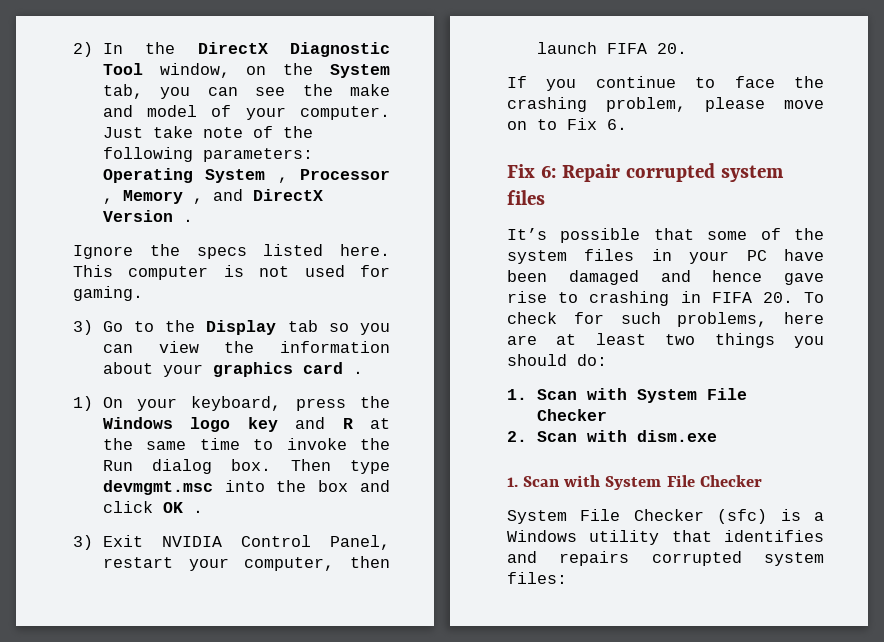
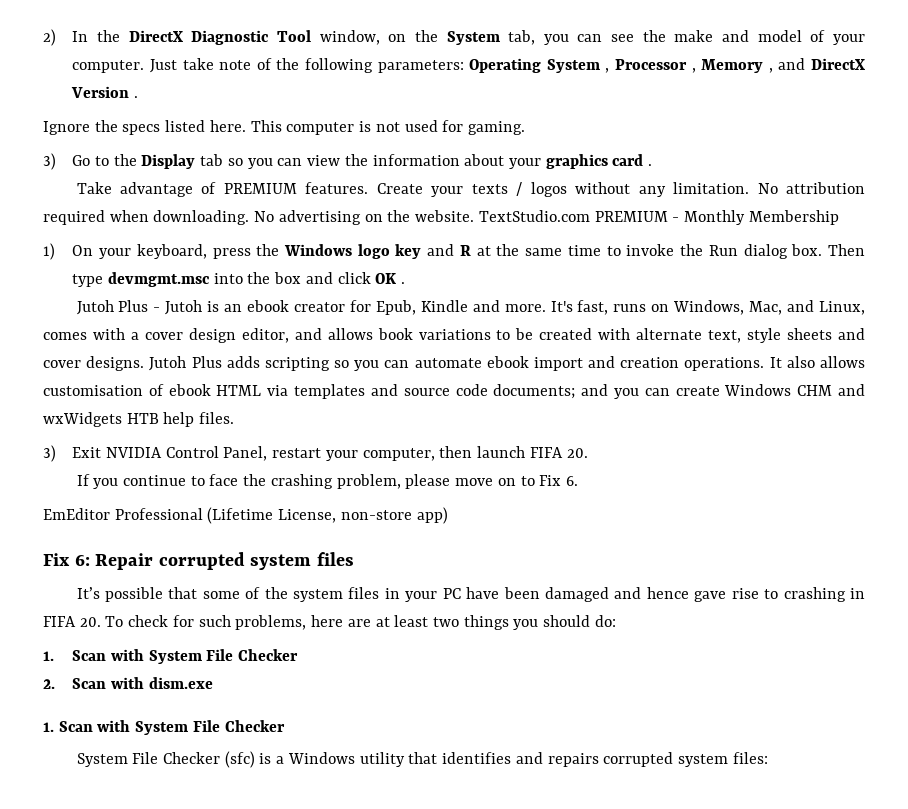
(363, 372) none -> [76,182,865,197] [43,210,839,225] // Take advantage of PREMIUM features. Create your texts / logos without any limitation. No attribution required when downloading. No advertising on the website. TextStudio.com PREMIUM - Monthly Membership
(203, 511) none -> [76,300,866,315] [43,328,866,343] [43,356,865,371] [43,384,865,399] [43,412,235,427] // Jutoh Plus - Jutoh is an ebook creator for Epub, Kindle and more. It's fast, runs on Windows, Mac, and Linux, comes with a cover design editor, and allows book variations to be created with alternate text, style sheets and cover designs. Jutoh Plus adds scripting so you can automate ebook import and creation operations. It also allows customisation of ebook HTML via templates and source code documents; and you can create Windows CHM and wxWidgets HTB help files.
(627, 124) none -> [43,507,448,524] // EmEditor Professional (Lifetime License, non-store app)

